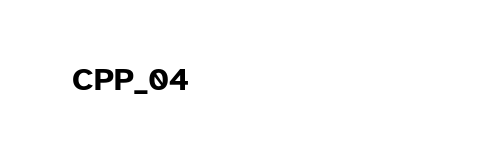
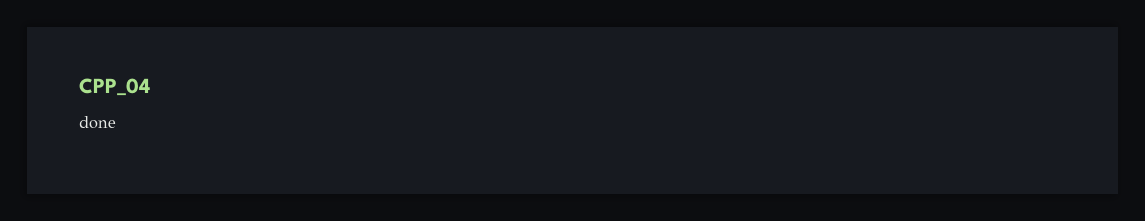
(189, 81) none -> [79,116,116,129] // done

